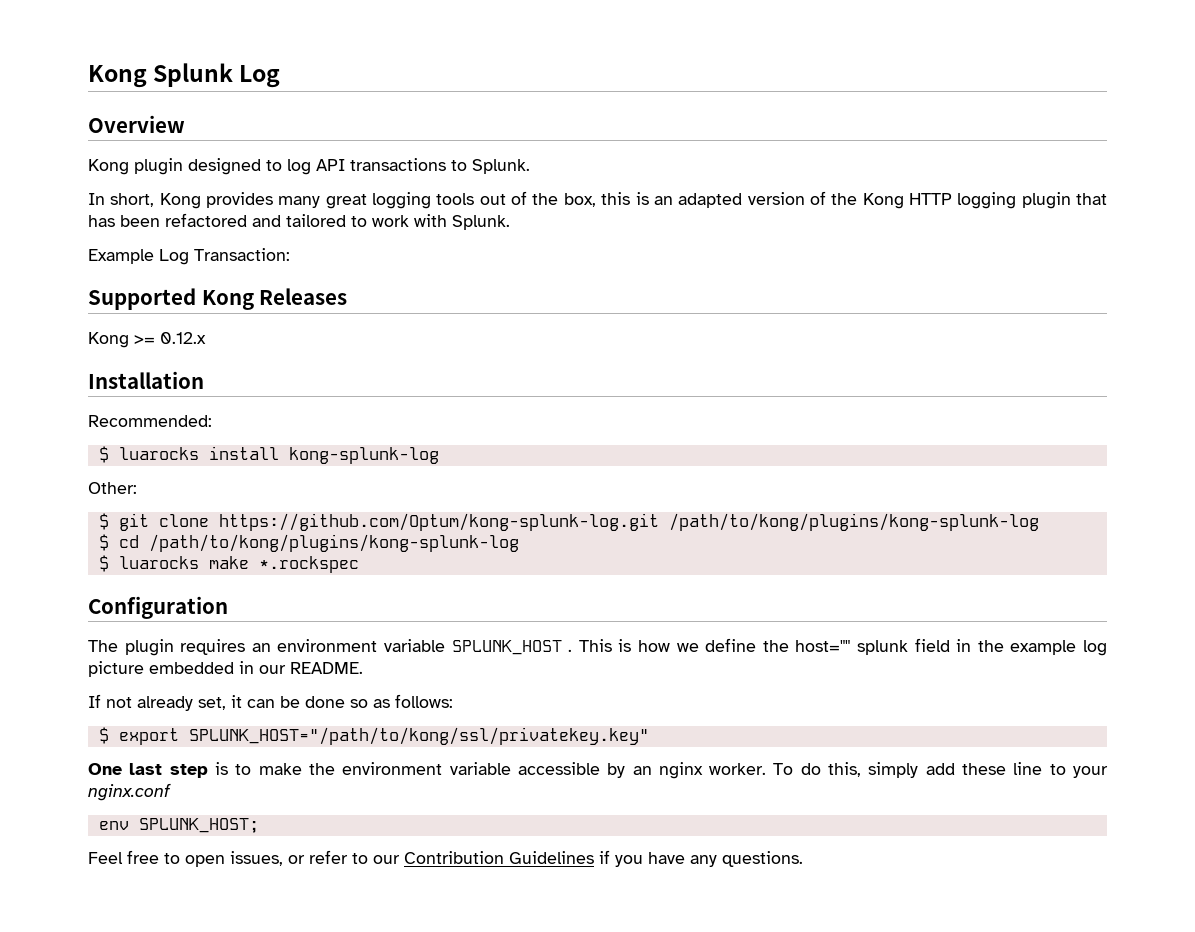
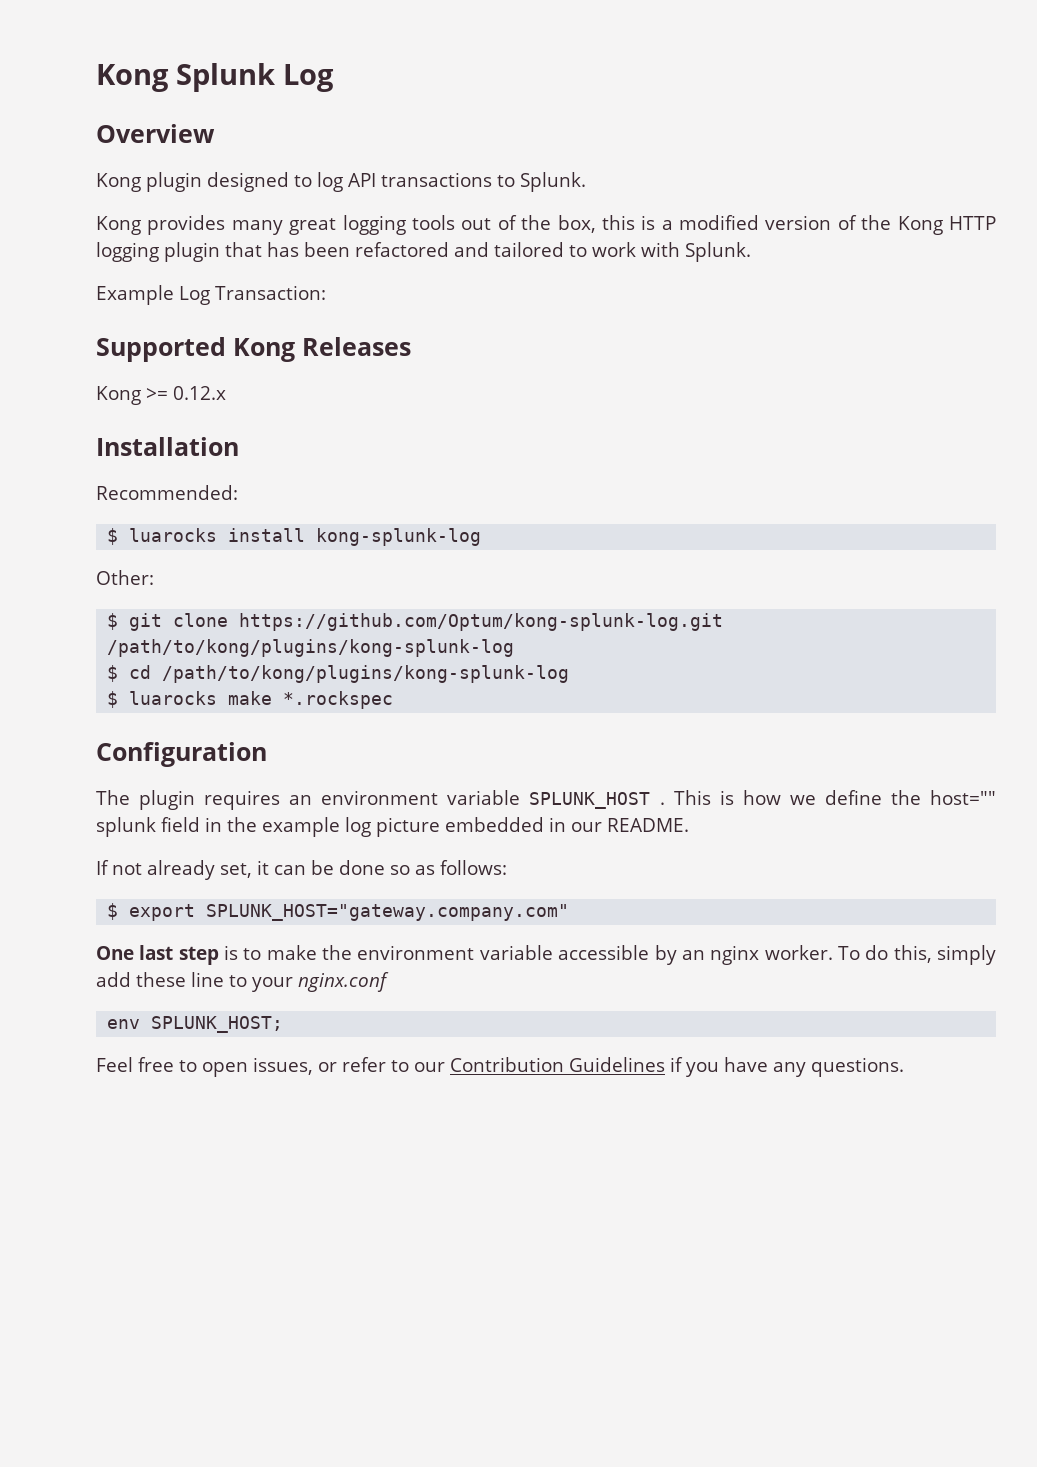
[88,193,155,207] In short, -> (586, 182) none
[653,193,743,208] an adapted -> [661,215,760,230] a modified
[188,727,649,745] SPLUNK_HOST="/path/to/kong/ssl/privatekey.key" -> [206,904,570,921] SPLUNK_HOST="gateway.company.com"

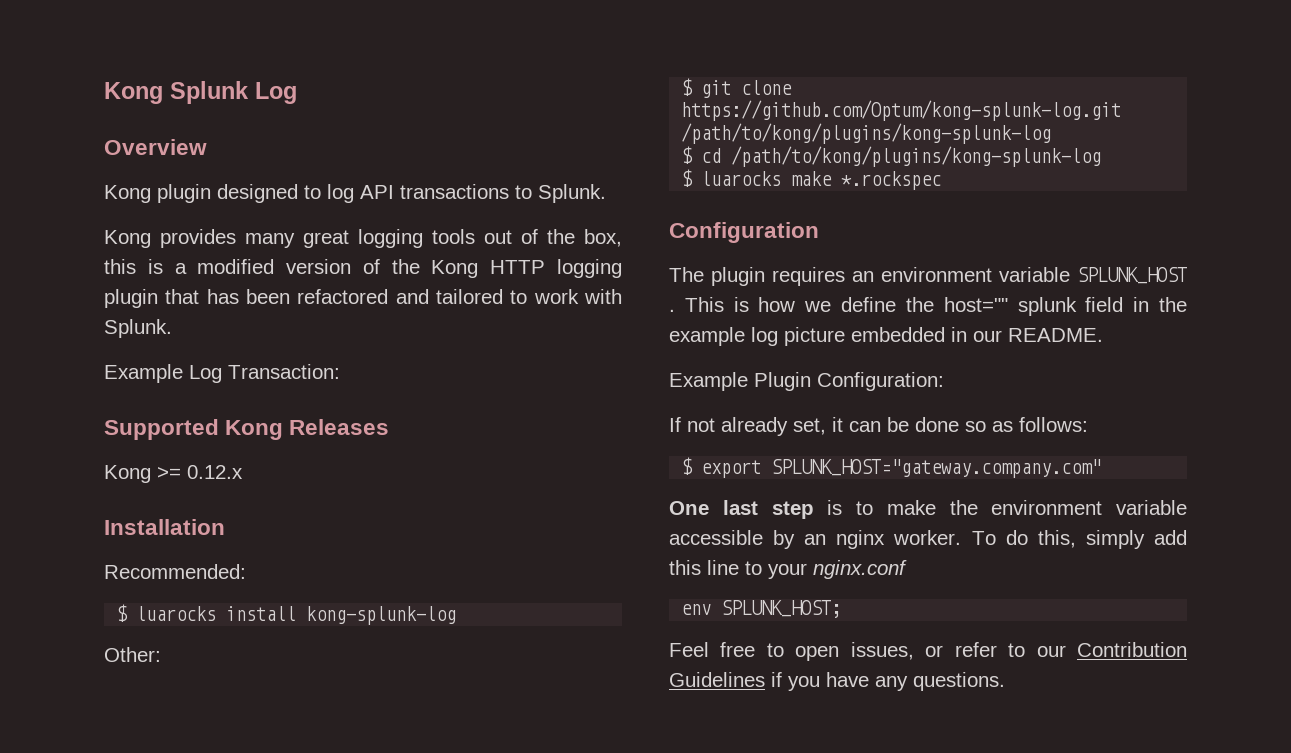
(689, 825) none -> [669,372,944,391] // Example Plugin Configuration:
[136,972,186,987] these -> [669,560,701,575] this

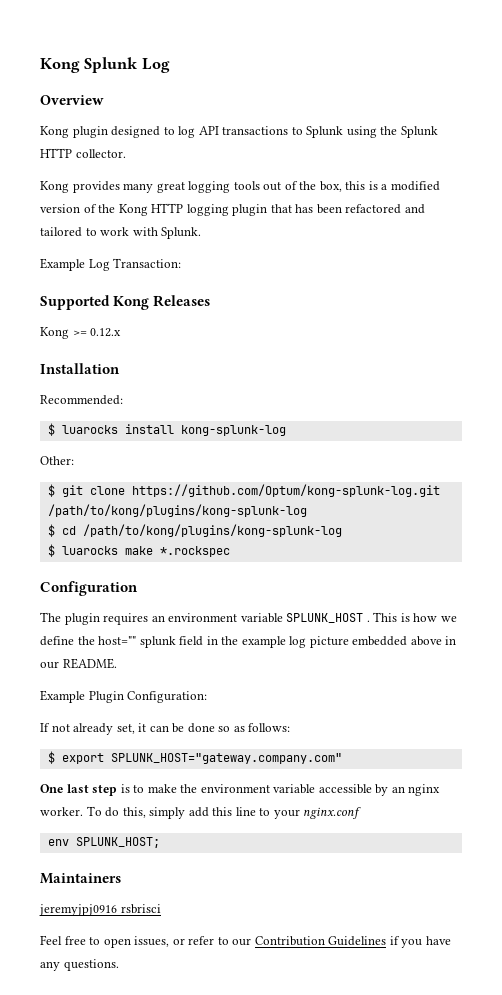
[538,184,606,203] Splunk. -> [306,126,438,138] [40,148,126,158] Splunk using the Splunk HTTP collector.
(945, 334) none -> [410,636,442,646] above
(842, 609) none -> [40,873,121,884] [39,904,161,916] // Maintainers // jeremyjpj0916 rsbrisci

